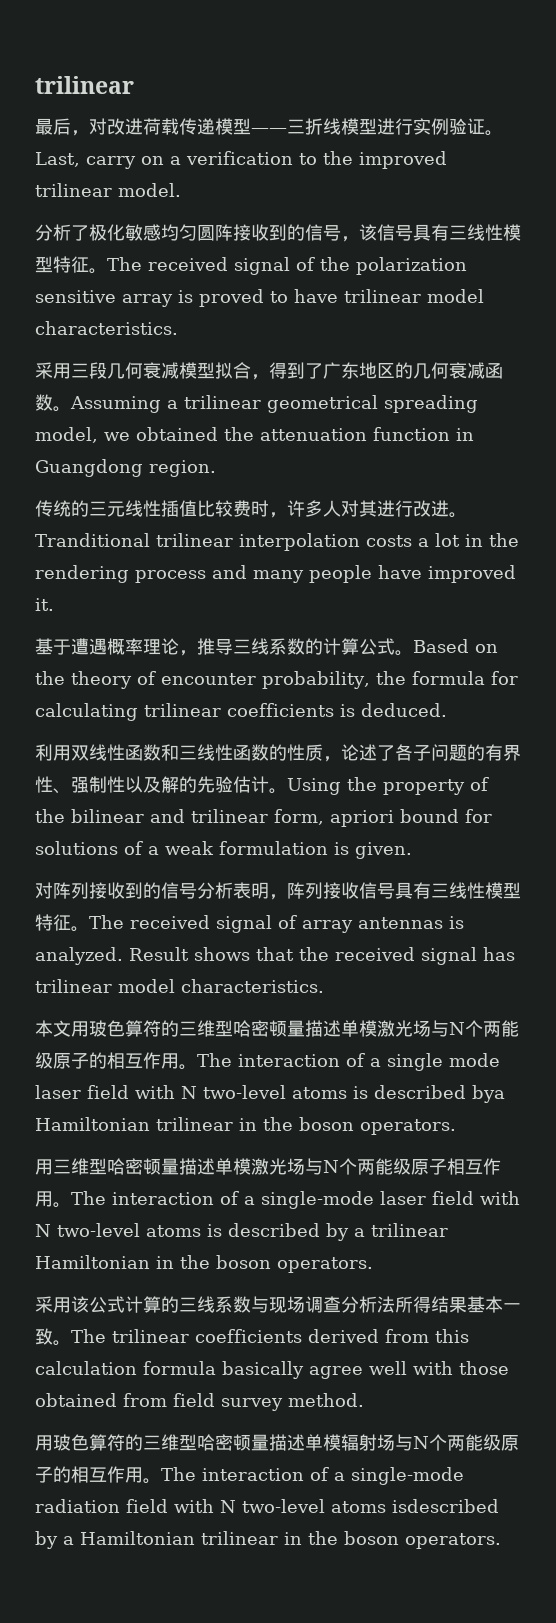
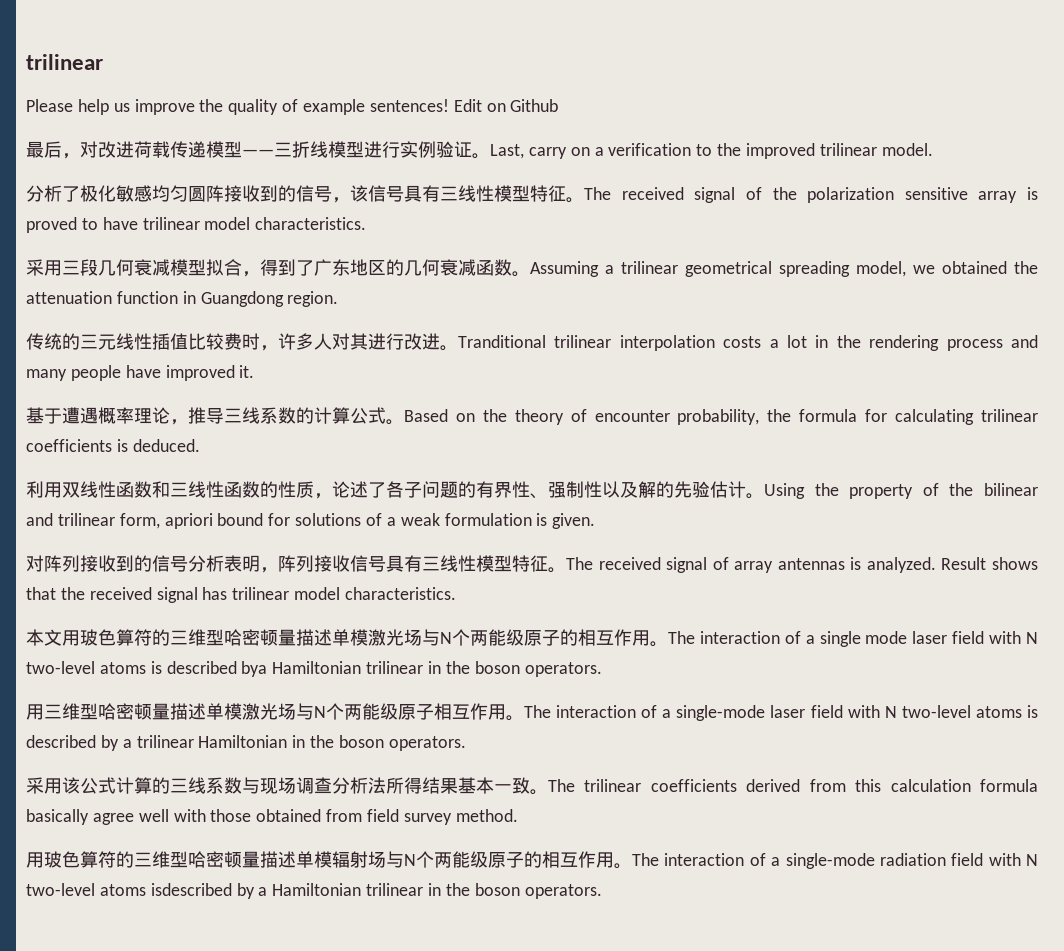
[35,76,134,94] trilinear -> [26,54,103,70] [26,99,559,115] trilinear // Please help us improve the quality of example sentences! Edit on Github

